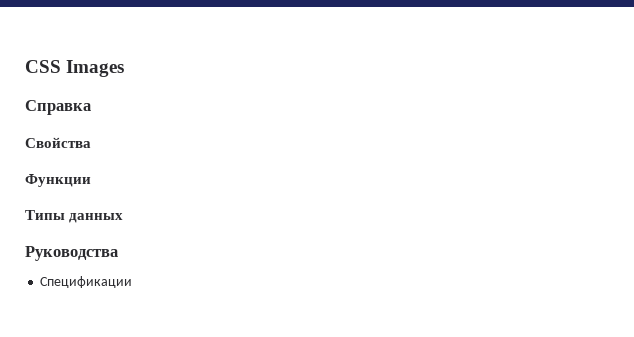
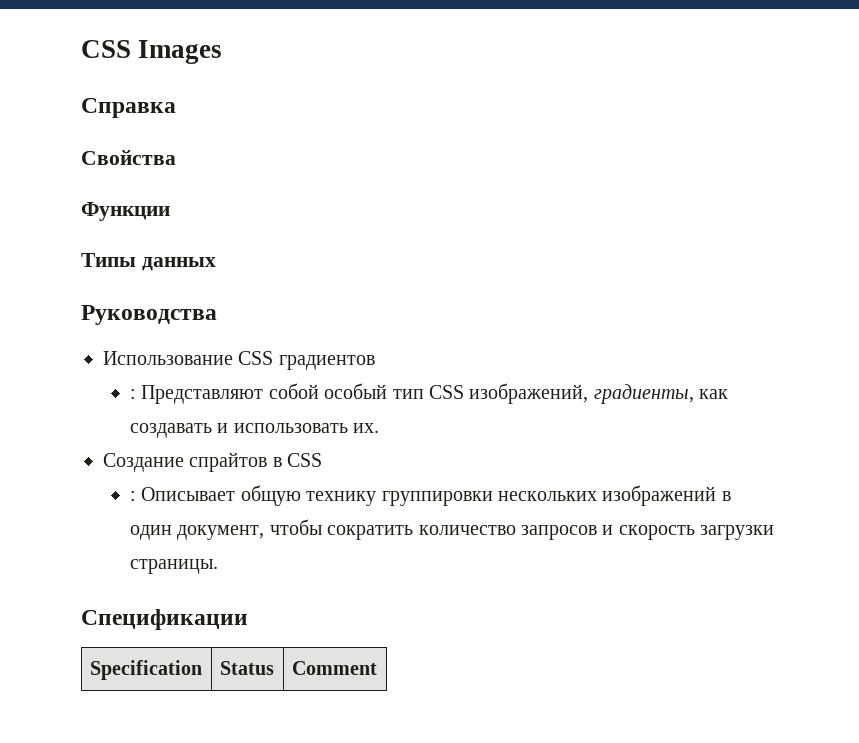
[40,276,133,288] Спецификации -> [103,351,375,370] [129,383,729,404] [129,423,380,438] [103,452,323,472] [129,485,731,506] [129,519,775,540] [129,559,218,574] [81,609,248,630] [89,660,202,680] [219,661,274,675] [291,661,377,675] Использование CSS градиентов // : Представляют собой особый тип CSS изображений, градиенты, как создавать и использовать их. // Создание спрайтов в CSS // : Описывает общую технику группировки нескольких изображений в один документ, чтобы сократить количество запросов и скорость загрузки страницы. // Спецификации // Specification | Status | Comment

